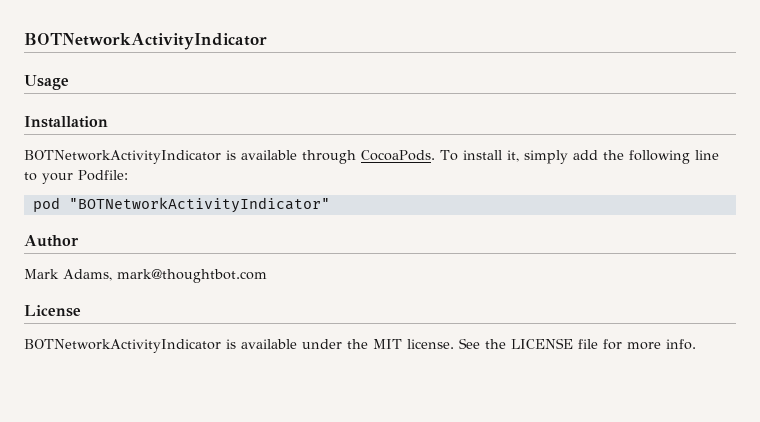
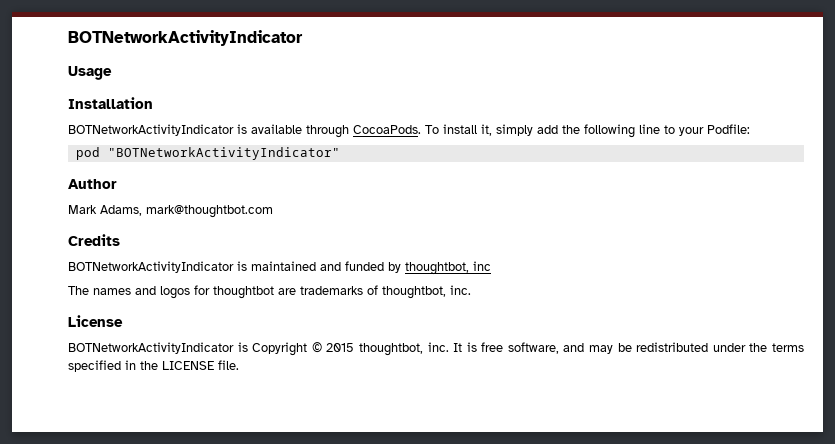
[24,305,81,317] [24,338,696,353] License // BOTNetworkActivityIndicator is available under the MIT license. See the LICENSE file for more info. -> [68,234,120,246] [68,261,491,275] [68,285,471,299] [68,315,123,327] [68,342,804,356] [68,360,239,372] Credits // BOTNetworkActivityIndicator is maintained and funded by thoughtbot, inc // The names and logos for thoughtbot are trademarks of thoughtbot, inc. // License // BOTNetworkActivityIndicator is Copyright © 2015 thoughtbot, inc. It is free software, and may be redistributed under the terms specified in the LICENSE file.

